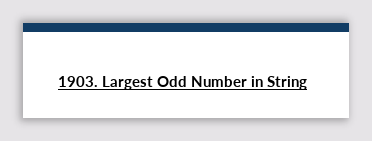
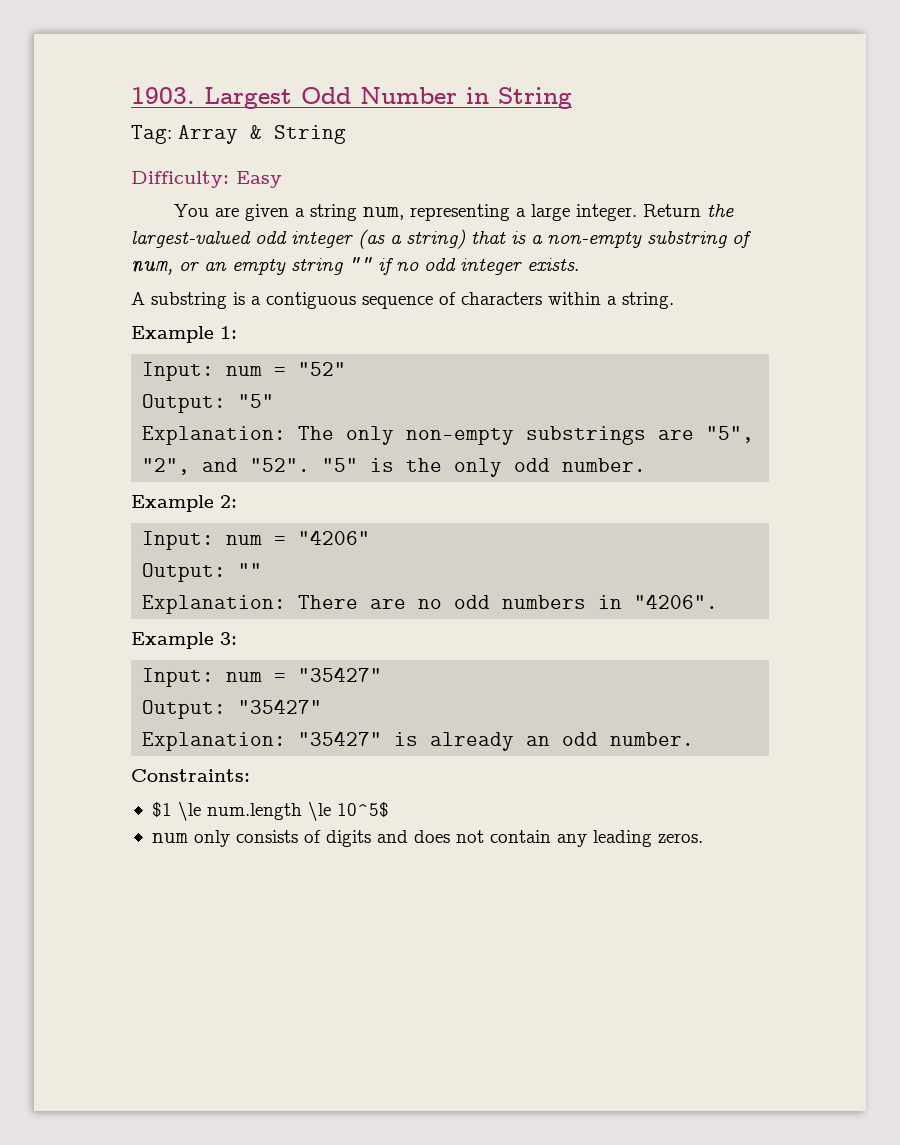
(308, 83) none -> [131,125,346,144] [131,171,282,188] [173,204,734,221] [131,229,752,249] [131,257,579,275] [131,292,674,309] [131,326,237,343] [142,362,347,381] [142,394,275,413] [142,426,755,445] [142,458,647,477] [131,495,237,512] [142,530,371,550] [142,563,263,582] [142,594,719,614] [131,632,237,649] [142,667,383,687] [142,699,323,719] [142,731,695,751] [131,769,250,782] [151,801,389,821] [151,830,703,847] // Tag: Array & String // Difficulty: Easy // You are given a string num, representing a large integer. Return the largest-valued odd integer (as a string) that is a non-empty substring of num, or an empty string "" if no odd integer exists. // A substring is a contiguous sequence of characters within a string. // Example 1: // Input: num = "52" // Output: "5" // Explanation: The only non-empty substrings are "5", "2", and "52". "5" is the only odd number. // Example 2: // Input: num = "4206" // Output: "" // Explanation: There are no odd numbers in "4206". // Example 3: // Input: num = "35427" // Output: "35427" // Explanation: "35427" is already an odd number. // Constraints: // $1 \le num.length \le 10^5$ // num only consists of digits and does not contain any leading zeros.

